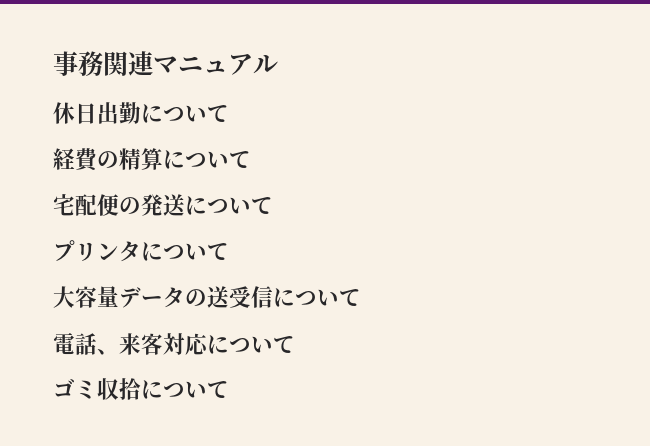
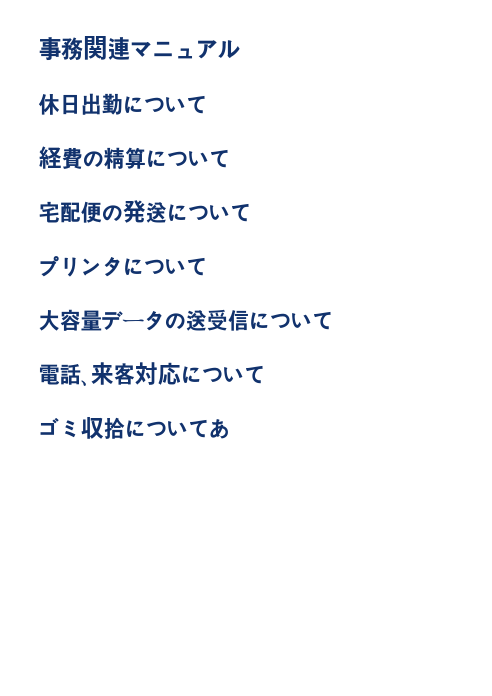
(229, 389) none -> [209,419,230,439] あ

